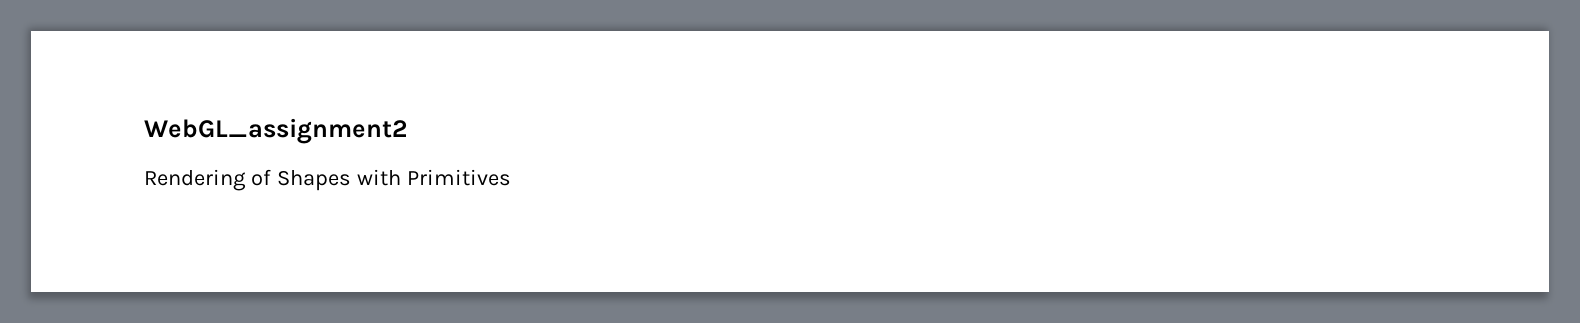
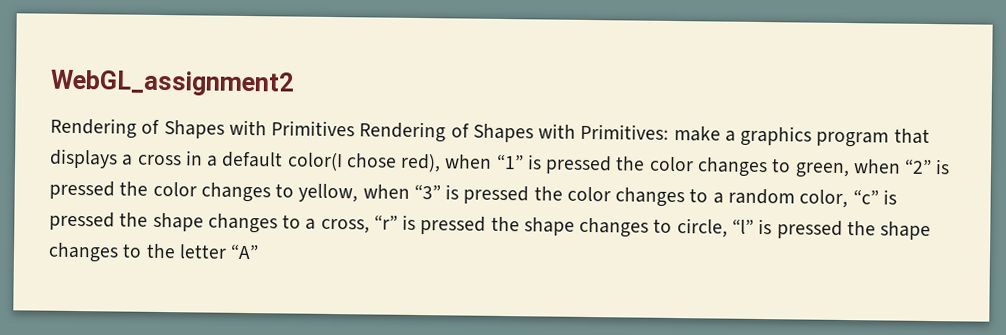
(511, 177) none -> [359,121,930,148] [49,148,951,179] [49,180,897,209] [49,211,932,241] [48,242,260,263] Rendering of Shapes with Primitives: make a graphics program that displays a cross in a default color(I chose red), when “1” is pressed the color changes to green, when “2” is pressed the color changes to yellow, when “3” is pressed the color changes to a random color, “c” is pressed the shape changes to a cross, “r” is pressed the shape changes to circle, “l” is pressed the shape changes to the letter “A”

